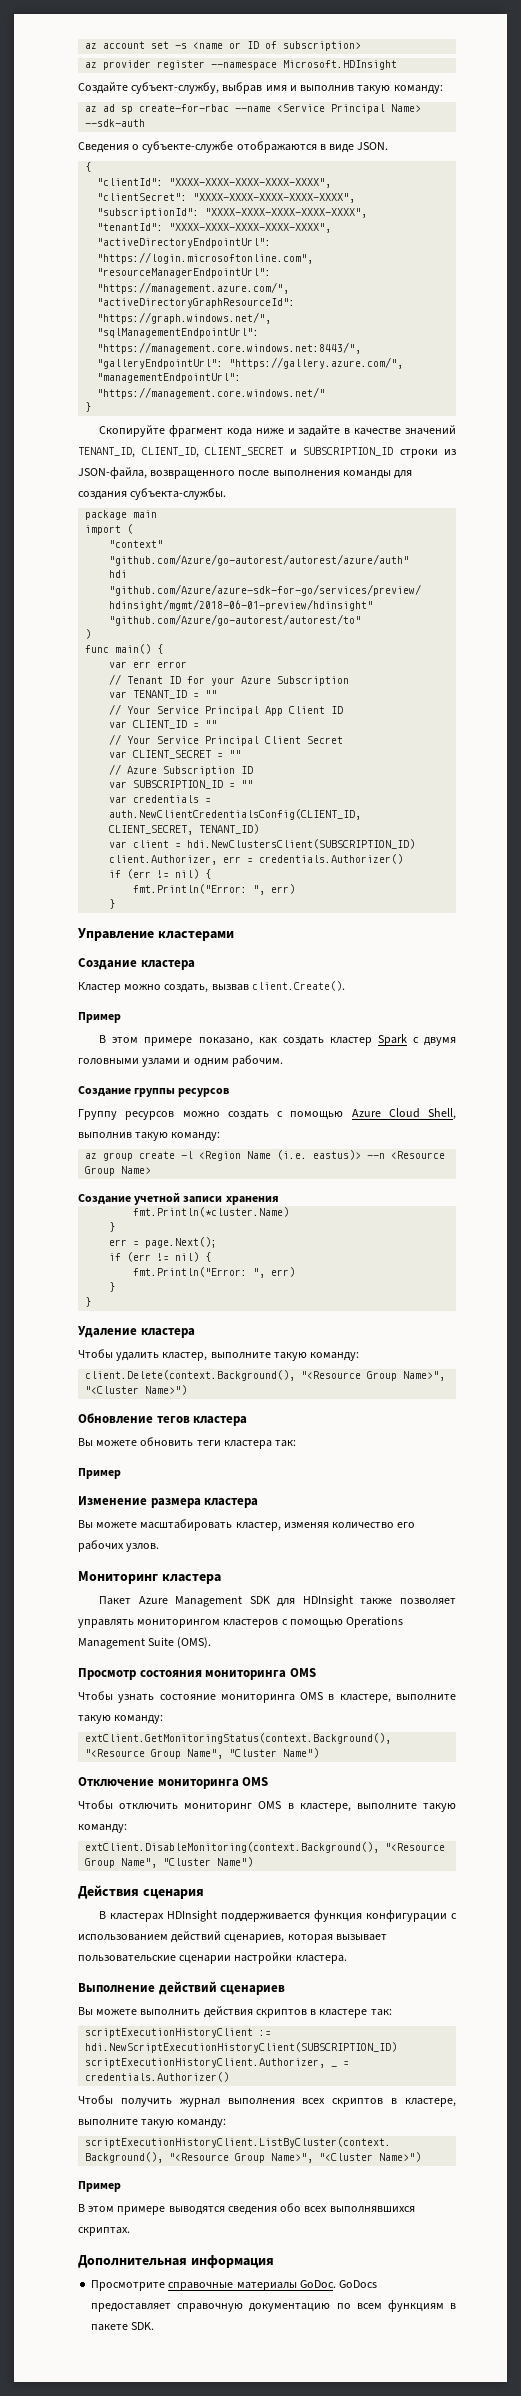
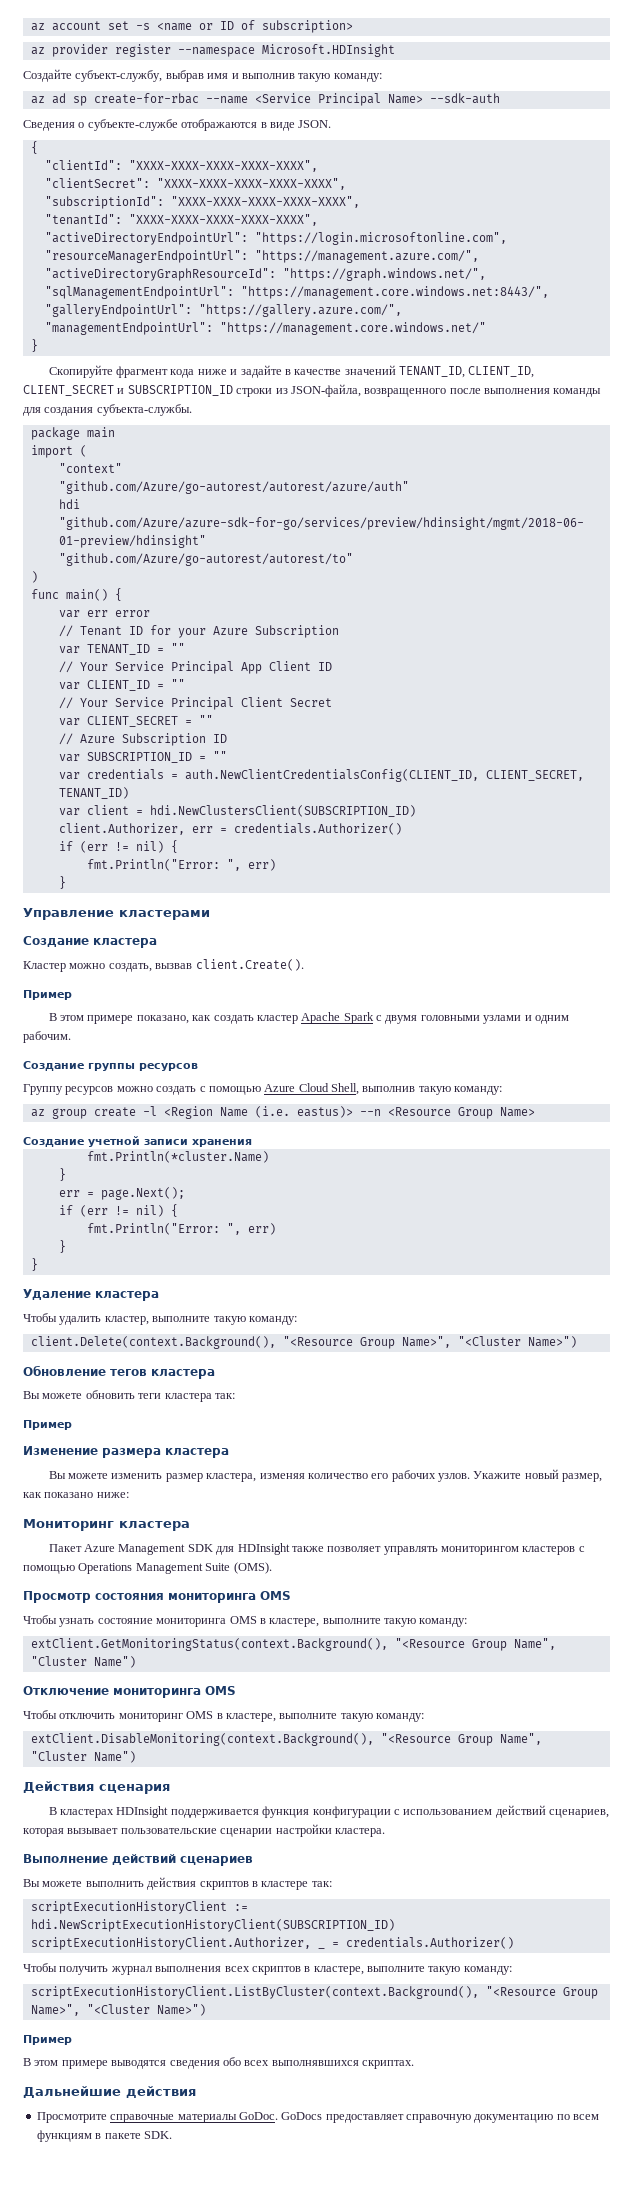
(372, 1041) none -> [301,1012,341,1024] Apache
[140,1519,281,1531] масштабировать кластер, -> [111,1473,257,1482] изменить размер кластера,
(160, 1547) none -> [473,1469,603,1482] [23,1492,129,1498] Укажите новый размер, как показано ниже:
[78,2255,274,2268] Дополнительная информация -> [23,2086,196,2098] Дальнейшие действия

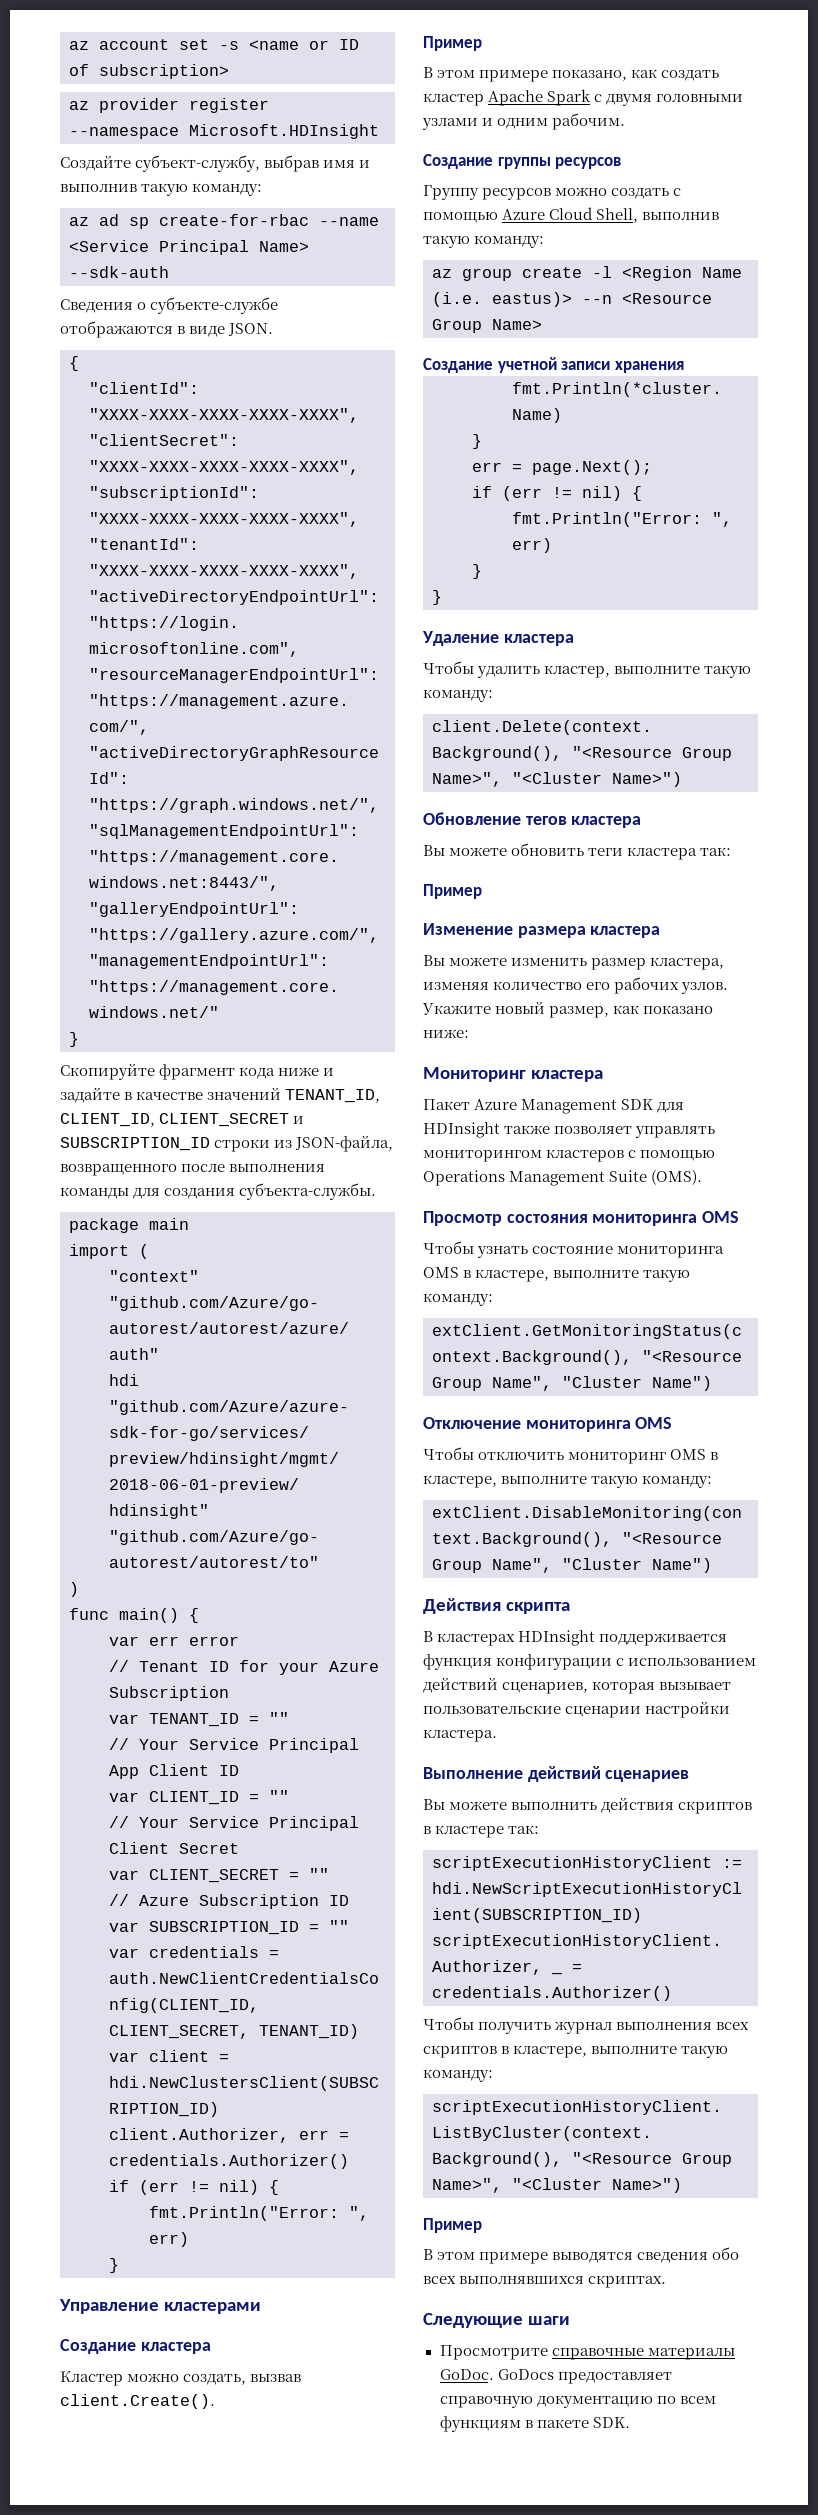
[99,1784,170,1794] сценария -> [505,1602,570,1614] скрипта
[23,2086,196,2098] Дальнейшие действия -> [423,2313,570,2328] Следующие шаги

